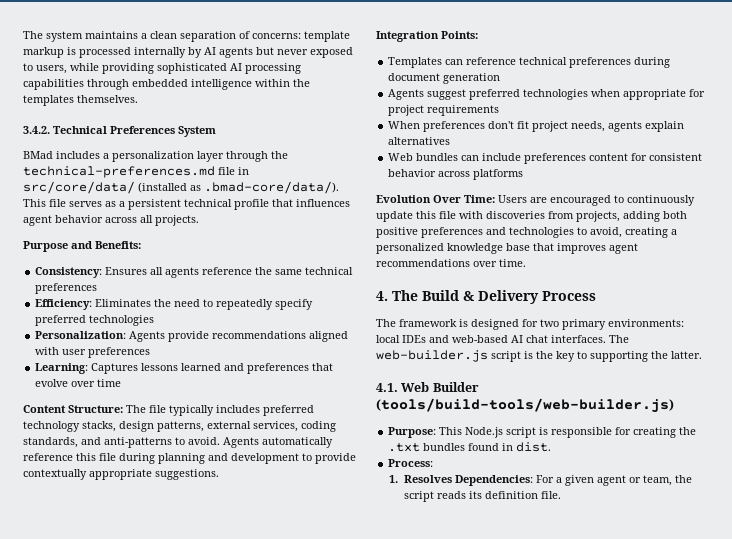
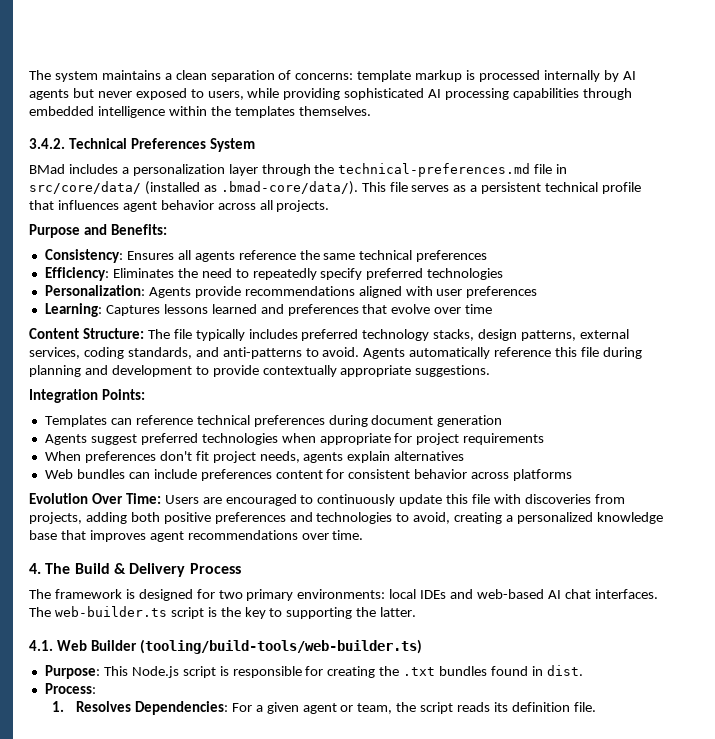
[376,350,488,362] web-builder.js -> [54,606,167,617] web-builder.ts
[376,398,674,413] (tools/build-tools/web-builder.js) -> [140,639,423,654] (tooling/build-tools/web-builder.ts)

